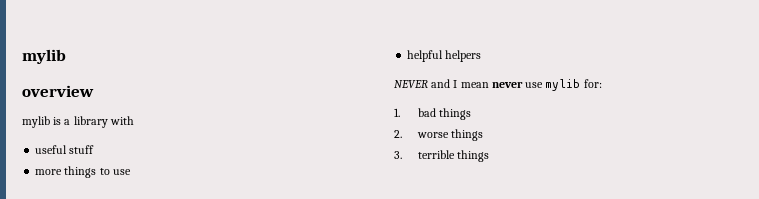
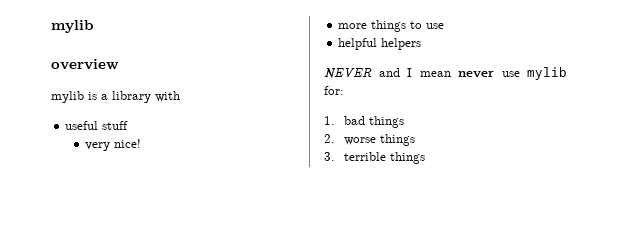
(95, 149) none -> [85,139,142,151] // very nice!

